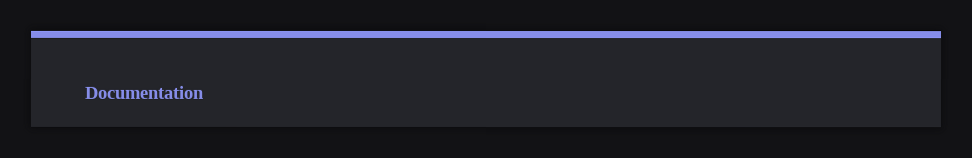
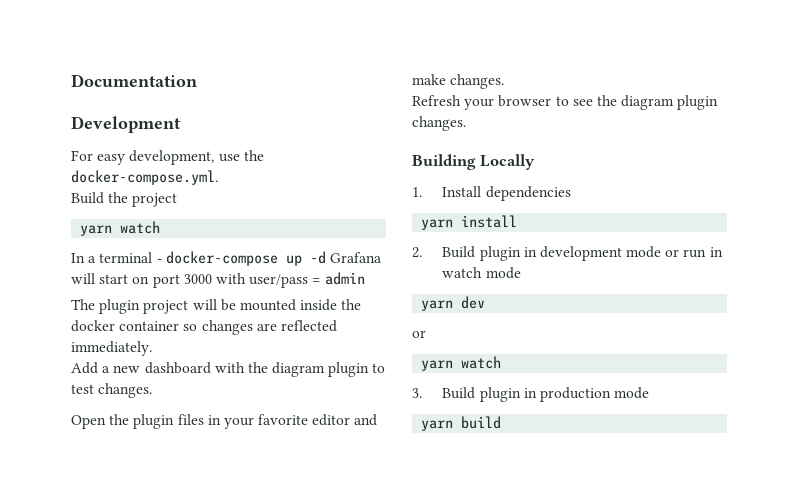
(204, 92) none -> [71,116,181,133] [71,150,264,165] [71,170,218,185] [71,192,178,207] [80,221,161,236] [71,251,382,266] [71,272,366,288] [71,299,362,314] [71,320,337,335] [71,341,152,356] [71,362,386,377] [71,383,153,398] [71,414,378,429] [412,74,505,89] [412,95,719,110] [412,116,466,131] [412,154,536,170] [412,186,571,201] [421,215,518,230] [412,246,723,261] [442,267,521,279] [421,296,486,311] [412,330,426,338] [421,356,502,371] [412,387,650,402] [421,416,502,431] // Development // For easy development, use the docker-compose.yml. // Build the project // yarn watch // In a terminal - docker-compose up -d Grafana will start on port 3000 with user/pass = admin // The plugin project will be mounted inside the docker container so changes are reflected immediately. // Add a new dashboard with the diagram plugin to test changes. // Open the plugin files in your favorite editor and make changes. // Refresh your browser to see the diagram plugin changes. // Building Locally // 1. Install dependencies // yarn install // 2. Build plugin in development mode or run in watch mode // yarn dev // or // yarn watch // 3. Build plugin in production mode // yarn build

